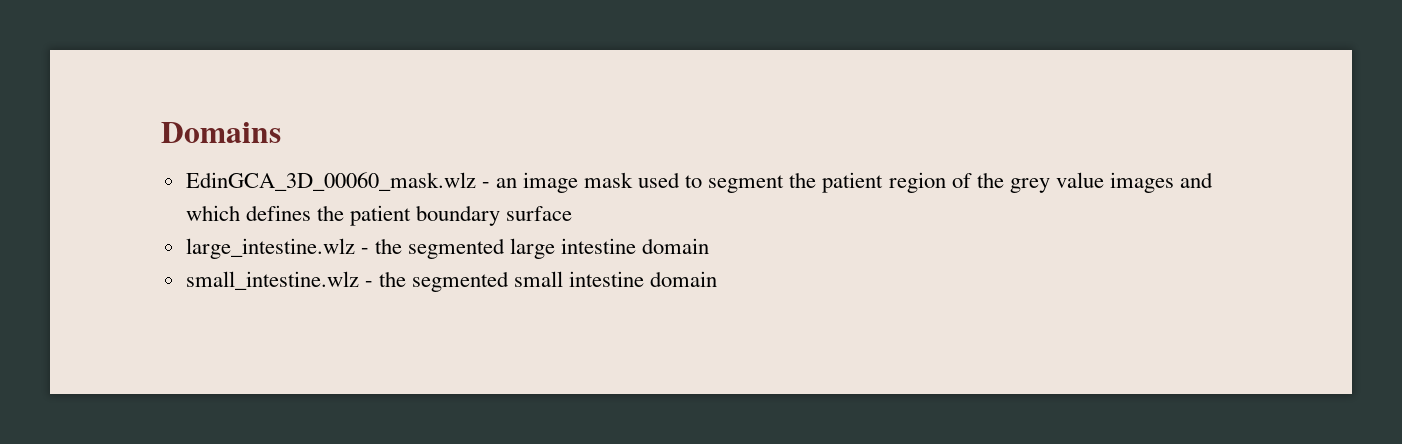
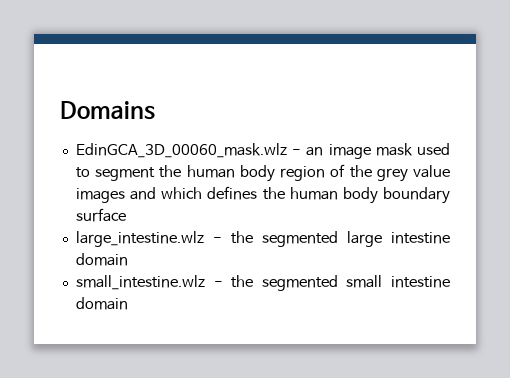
[822,172,884,193] patient -> [186,165,275,182] human body
[349,205,411,226] patient -> [289,187,378,204] human body

